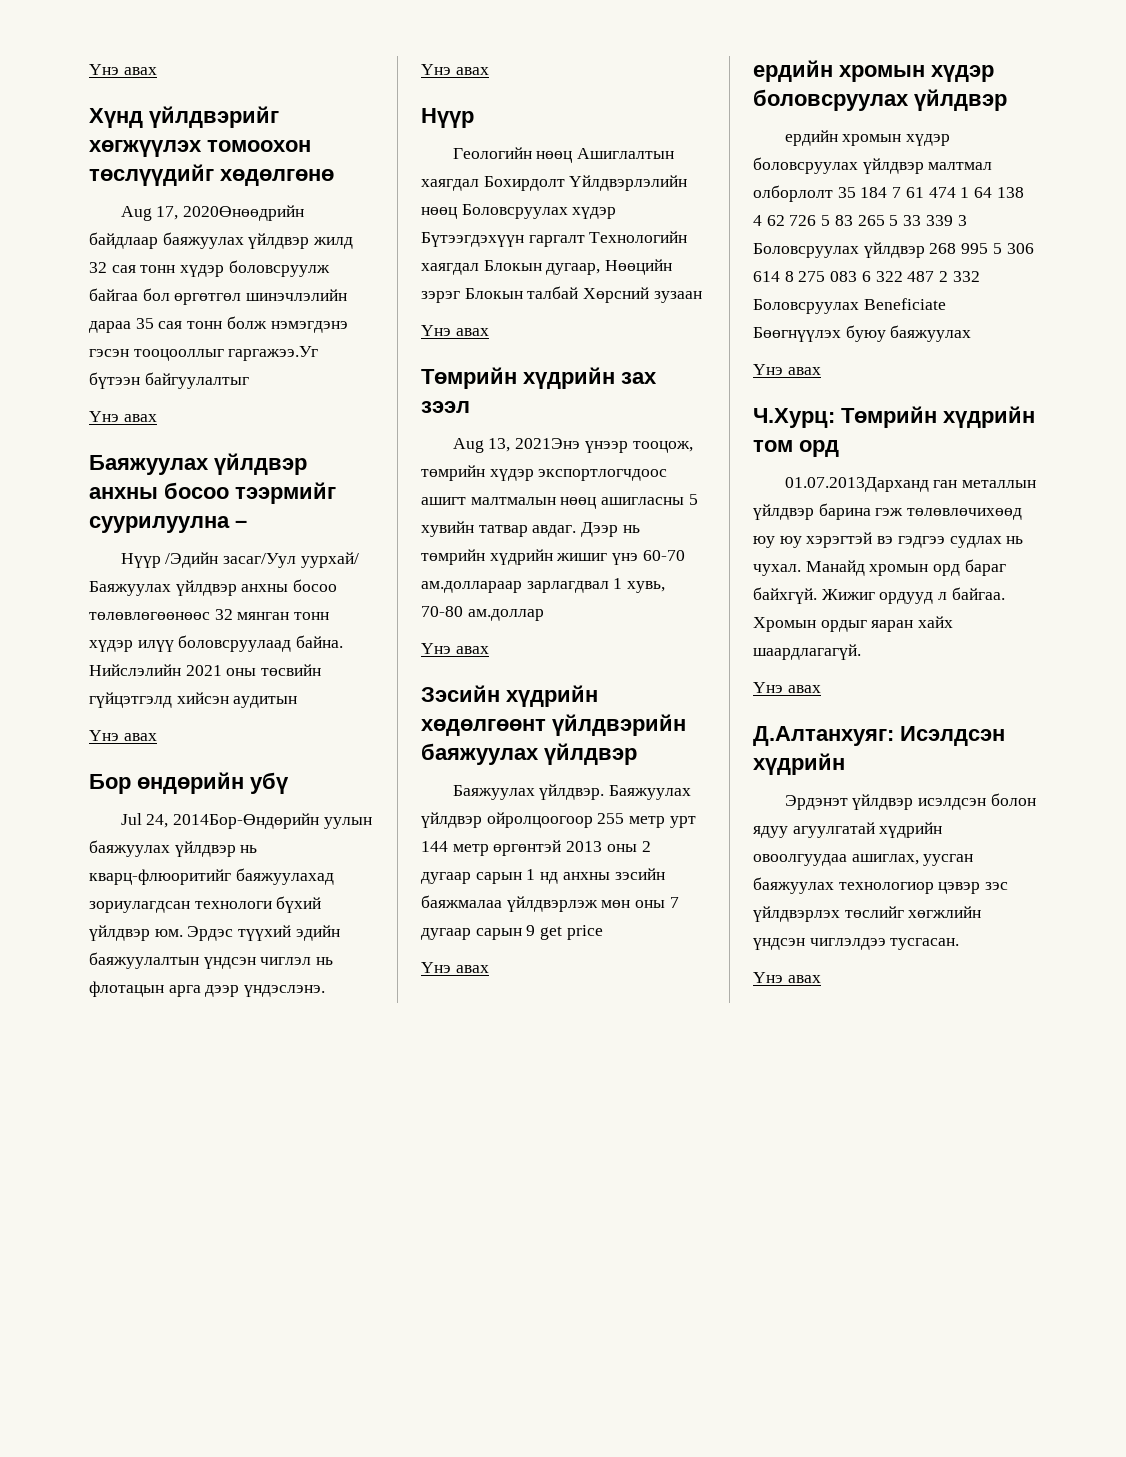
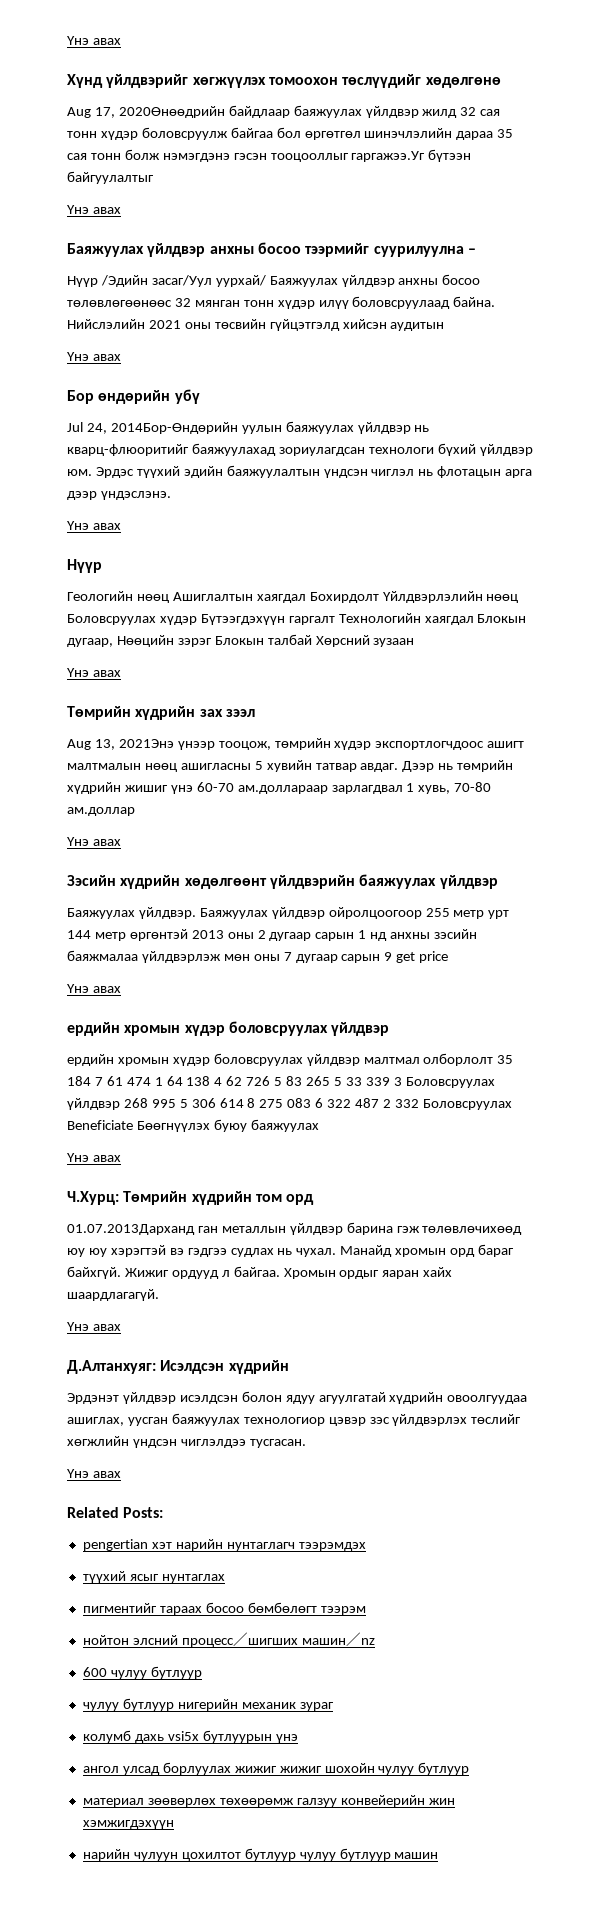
(821, 979) none -> [67,1507,164,1518] [82,1539,366,1551] [82,1571,225,1583] [82,1602,366,1615] [82,1632,375,1647] [82,1666,202,1679] [82,1698,334,1711] [82,1730,298,1743] [82,1762,470,1775] [82,1795,455,1807] [82,1820,174,1829] [82,1848,439,1861] // Related Posts: // pengertian хэт нарийн нунтаглагч тээрэмдэх // түүхий ясыг нунтаглах // пигментийг тараах босоо бөмбөлөгт тээрэм // нойтон элсний процесс／шигших машин／nz // 600 чулуу бутлуур // чулуу бутлуур нигерийн механик зураг // колумб дахь vsi5x бутлуурын үнэ // ангол улсад борлуулах жижиг жижиг шохойн чулуу бутлуур // материал зөөвөрлөх төхөөрөмж галзуу конвейерийн жин хэмжигдэхүүн // нарийн чулуун цохилтот бутлуур чулуу бутлуур машин

